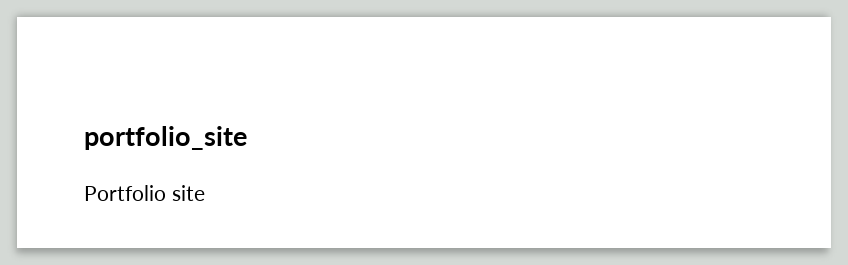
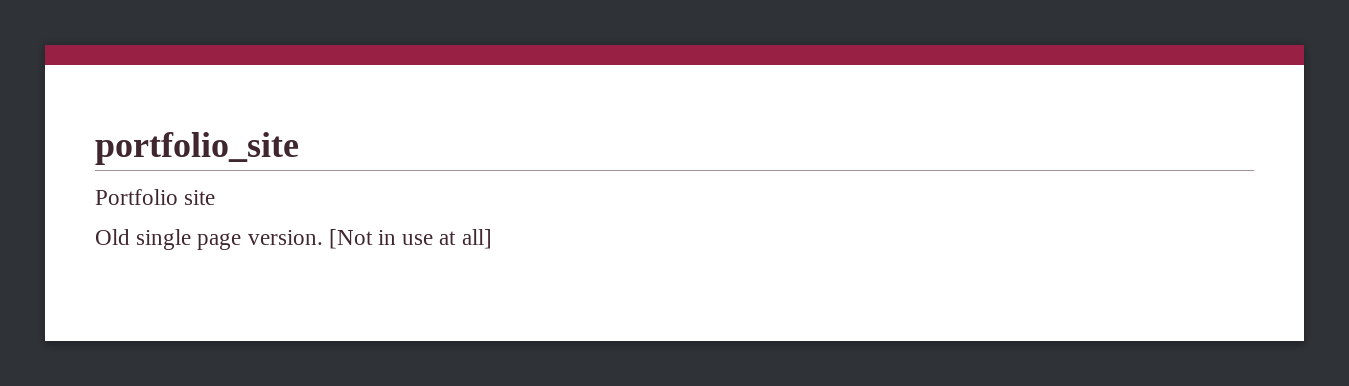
(205, 193) none -> [95,229,492,250] // Old single page version. [Not in use at all]

